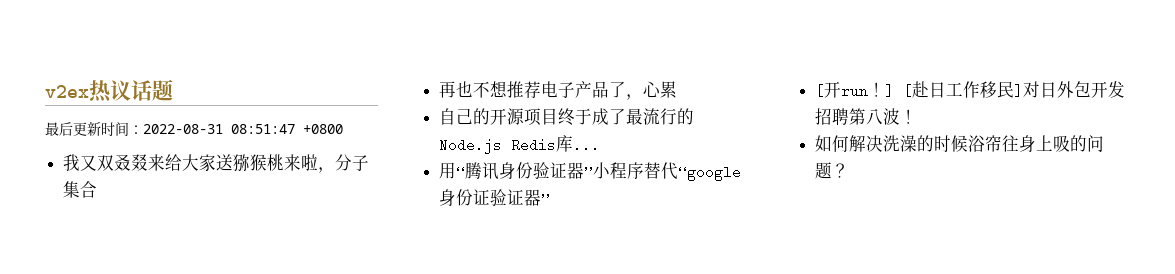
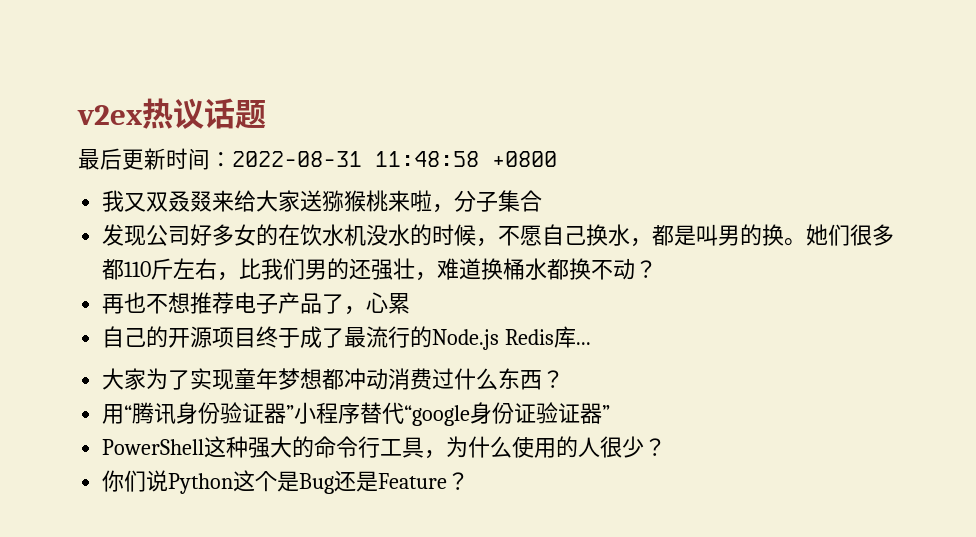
[231,124,295,134] 08:51:47 -> [375,151,479,167] 11:48:58
(98, 189) none -> [102,224,895,247] [102,258,658,281] // 发现公司好多女的在饮水机没水的时候，不愿自己换水，都是叫男的换。她们很多都110斤左右，比我们男的还强壮，难道换桶水都换不动？
(601, 145) none -> [102,368,565,390] // 大家为了实现童年梦想都冲动消费过什么东西？
[815,81,1126,98] [815,108,918,126] [815,135,1105,152] [815,162,833,179] [开run！] [赴日工作移民]对日外包开发招聘第八波！ // 如何解决洗澡的时候浴帘往身上吸的问题 -> [102,436,667,459] [102,470,448,494] PowerShell这种强大的命令行工具，为什么使用的人很少？ // 你们说Python这个是Bug还是Feature

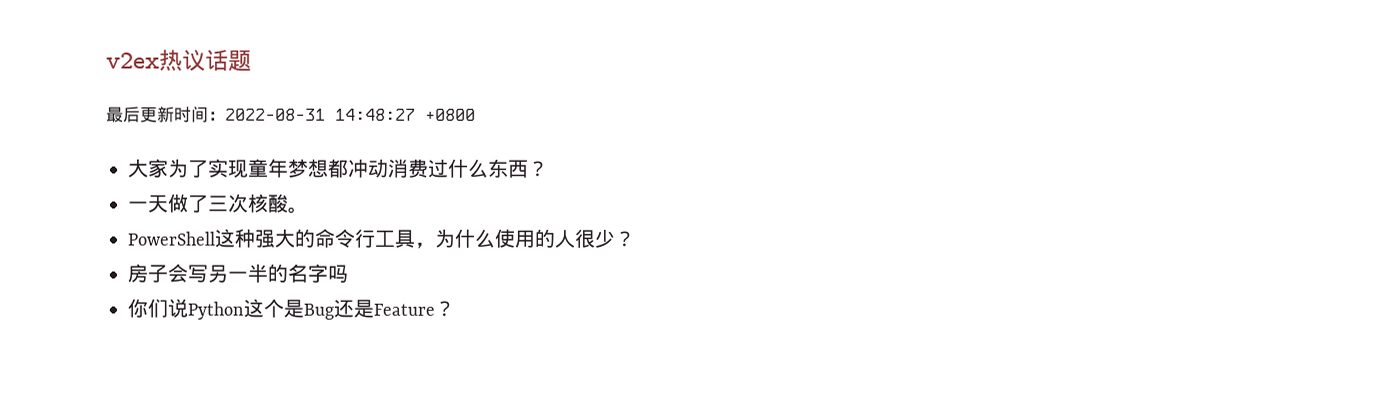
[375,151,479,167] 11:48:58 -> [335,108,416,121] 14:48:27
[102,190,543,213] [102,224,895,247] [102,258,658,281] [102,292,411,315] [102,326,592,350] // 我又双叒叕来给大家送猕猴桃来啦，分子集合 // 发现公司好多女的在饮水机没水的时候，不愿自己换水，都是叫男的换。她们很多都110斤左右，比我们男的还强壮，难道换桶水都换不动？ // 再也不想推荐电子产品了，心累 // 自己的开源项目终于成了最流行的Node.js Redis库... -> (476, 114) none
[102,402,611,426] 用“腾讯身份验证器”小程序替代“google身份证验证器” -> [127,193,308,214] 一天做了三次核酸。
(667, 447) none -> [127,263,348,283] // 房子会写另一半的名字吗

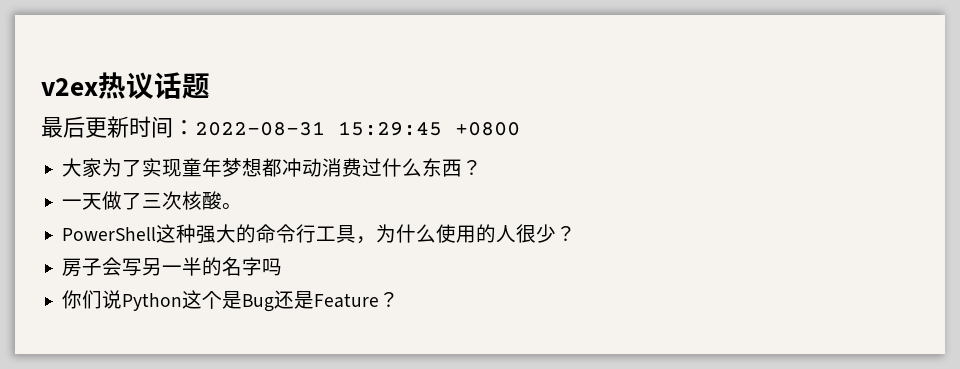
[335,108,416,121] 14:48:27 -> [338,121,442,136] 15:29:45

